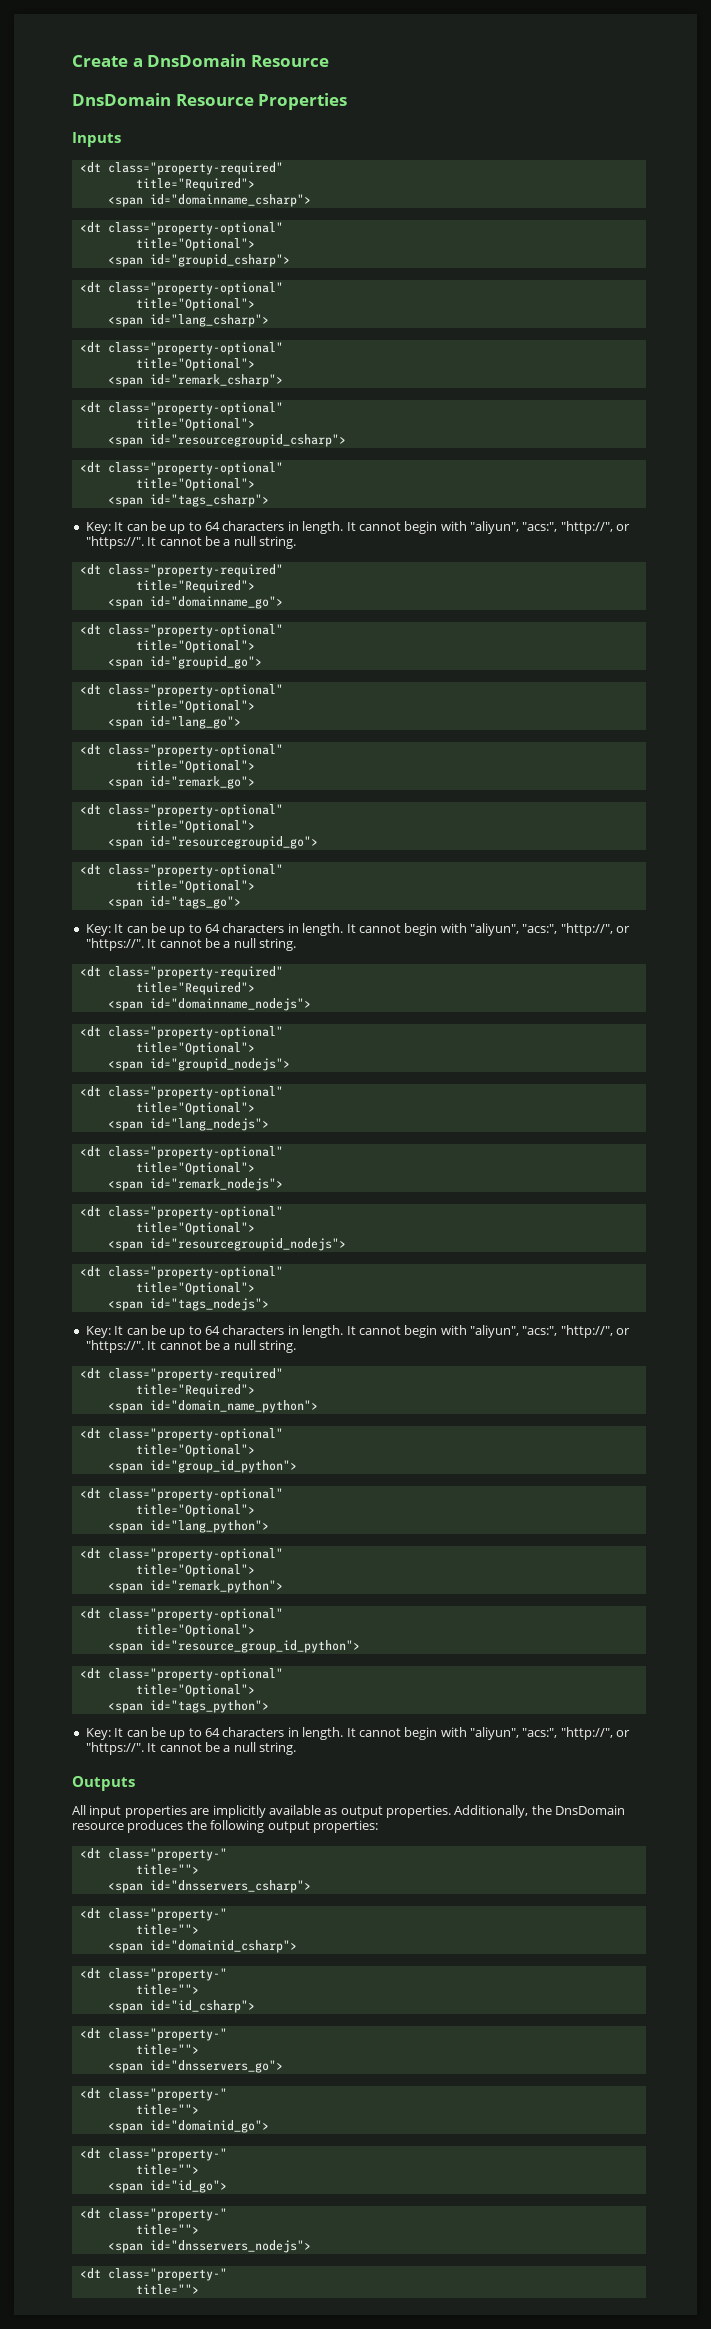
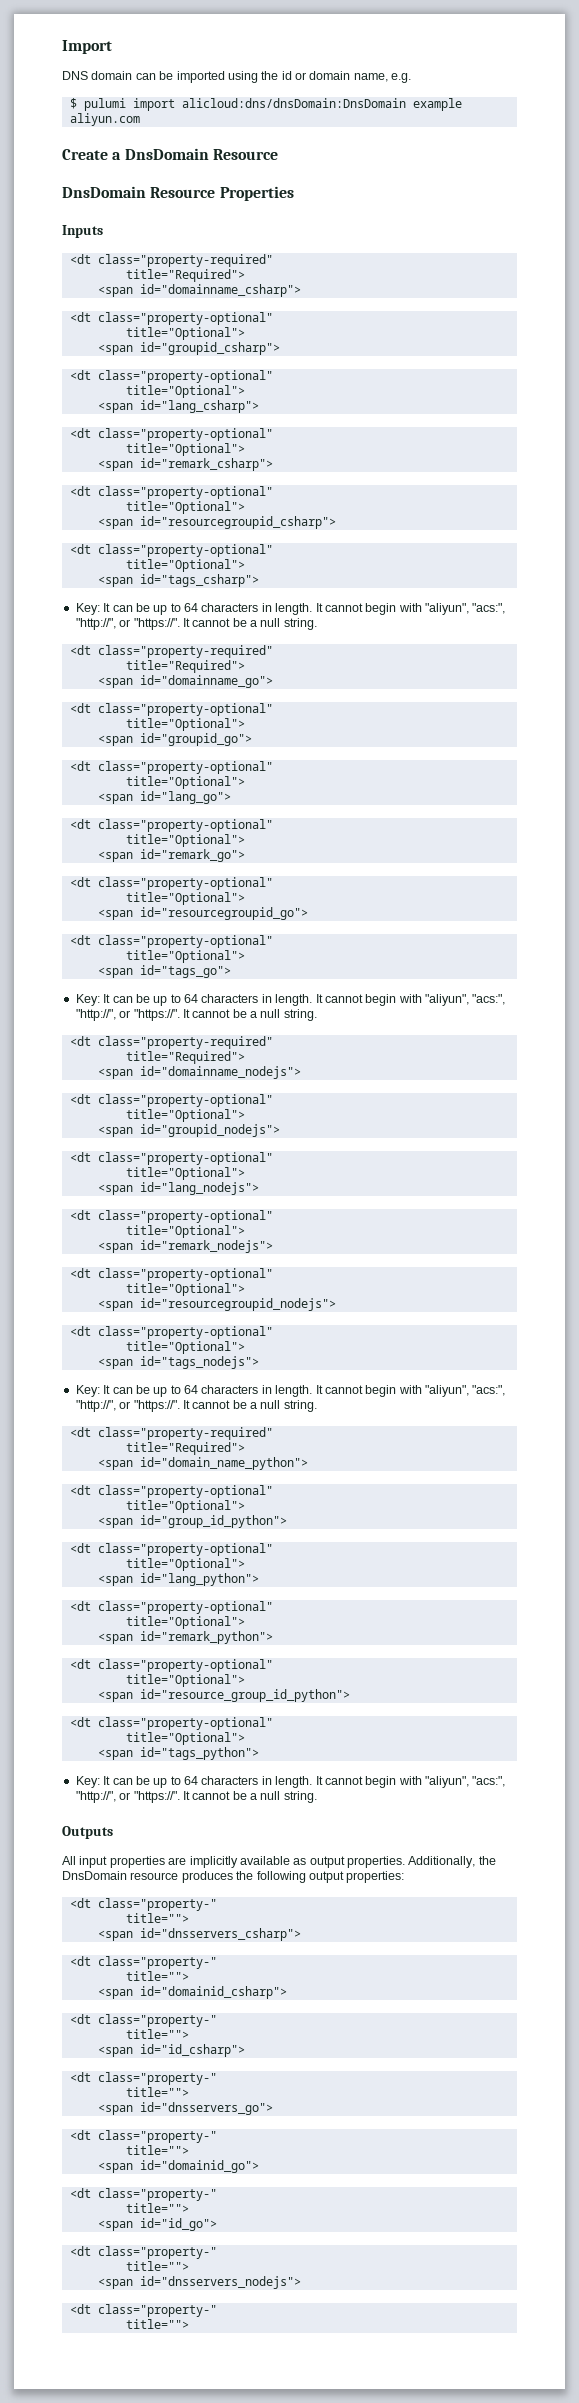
(72, 61) none -> [62,40,112,54] [62,71,412,83] [69,98,462,111] [69,113,140,126] Import // DNS domain can be imported using the id or domain name, e.g. // $ pulumi import alicloud:dns/dnsDomain:DnsDomain example aliyun.com //

